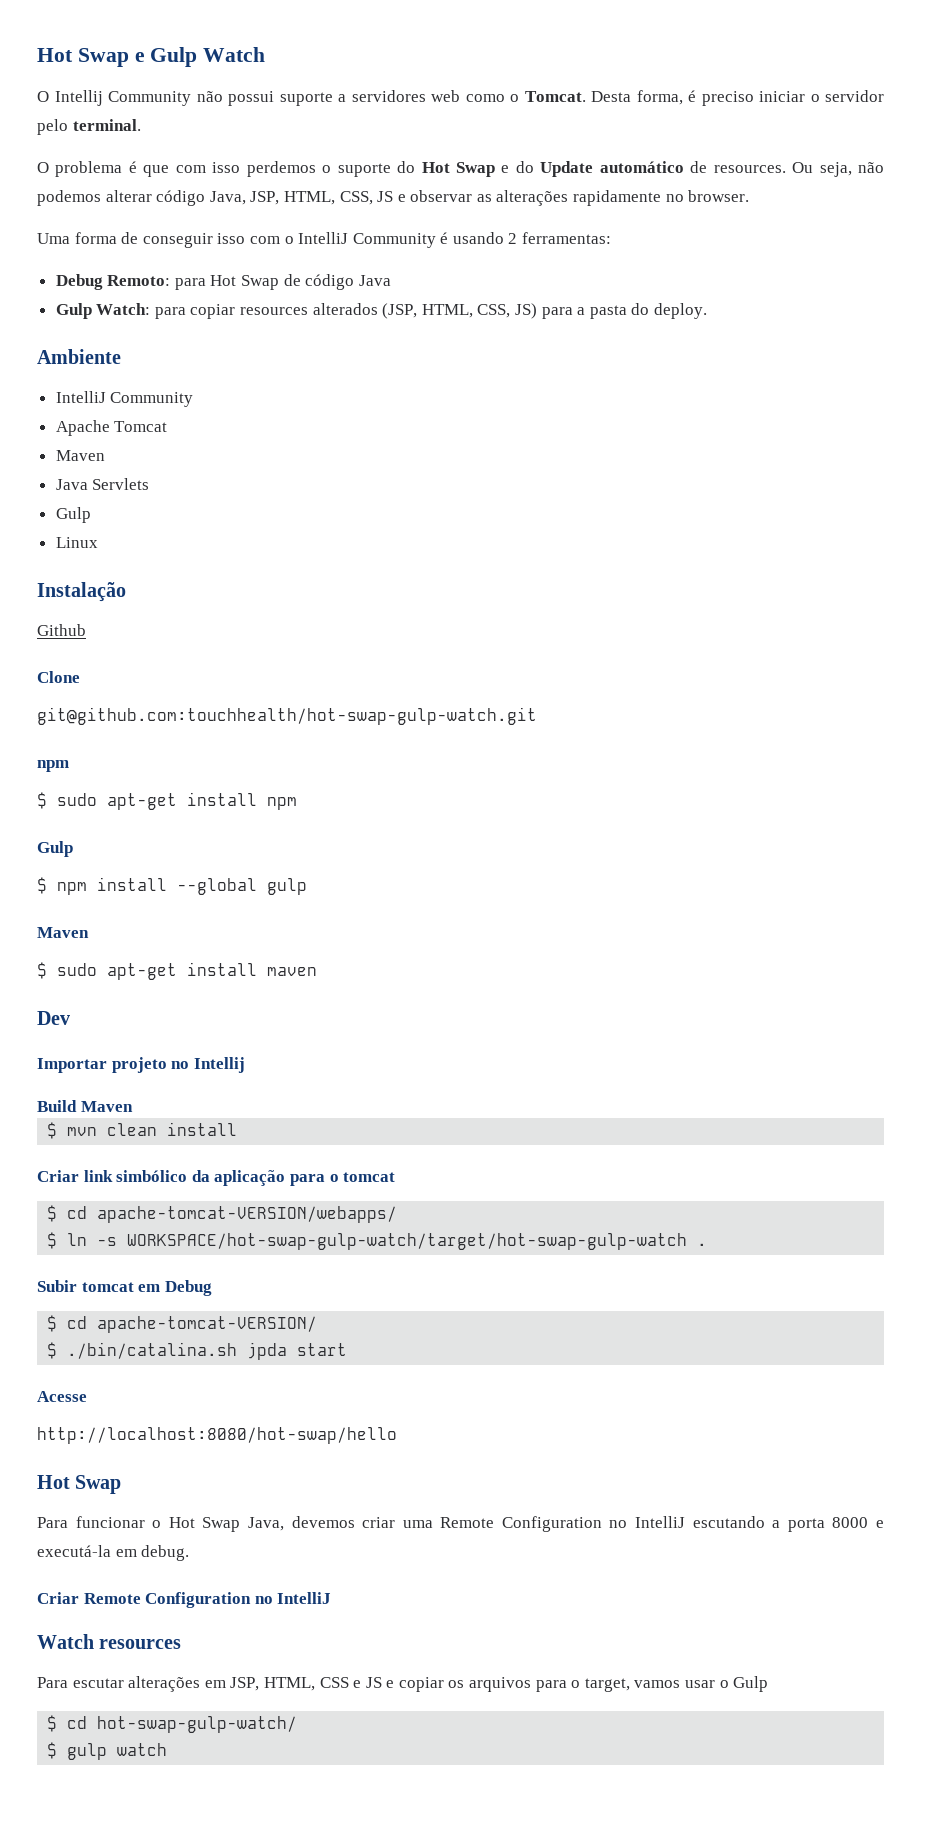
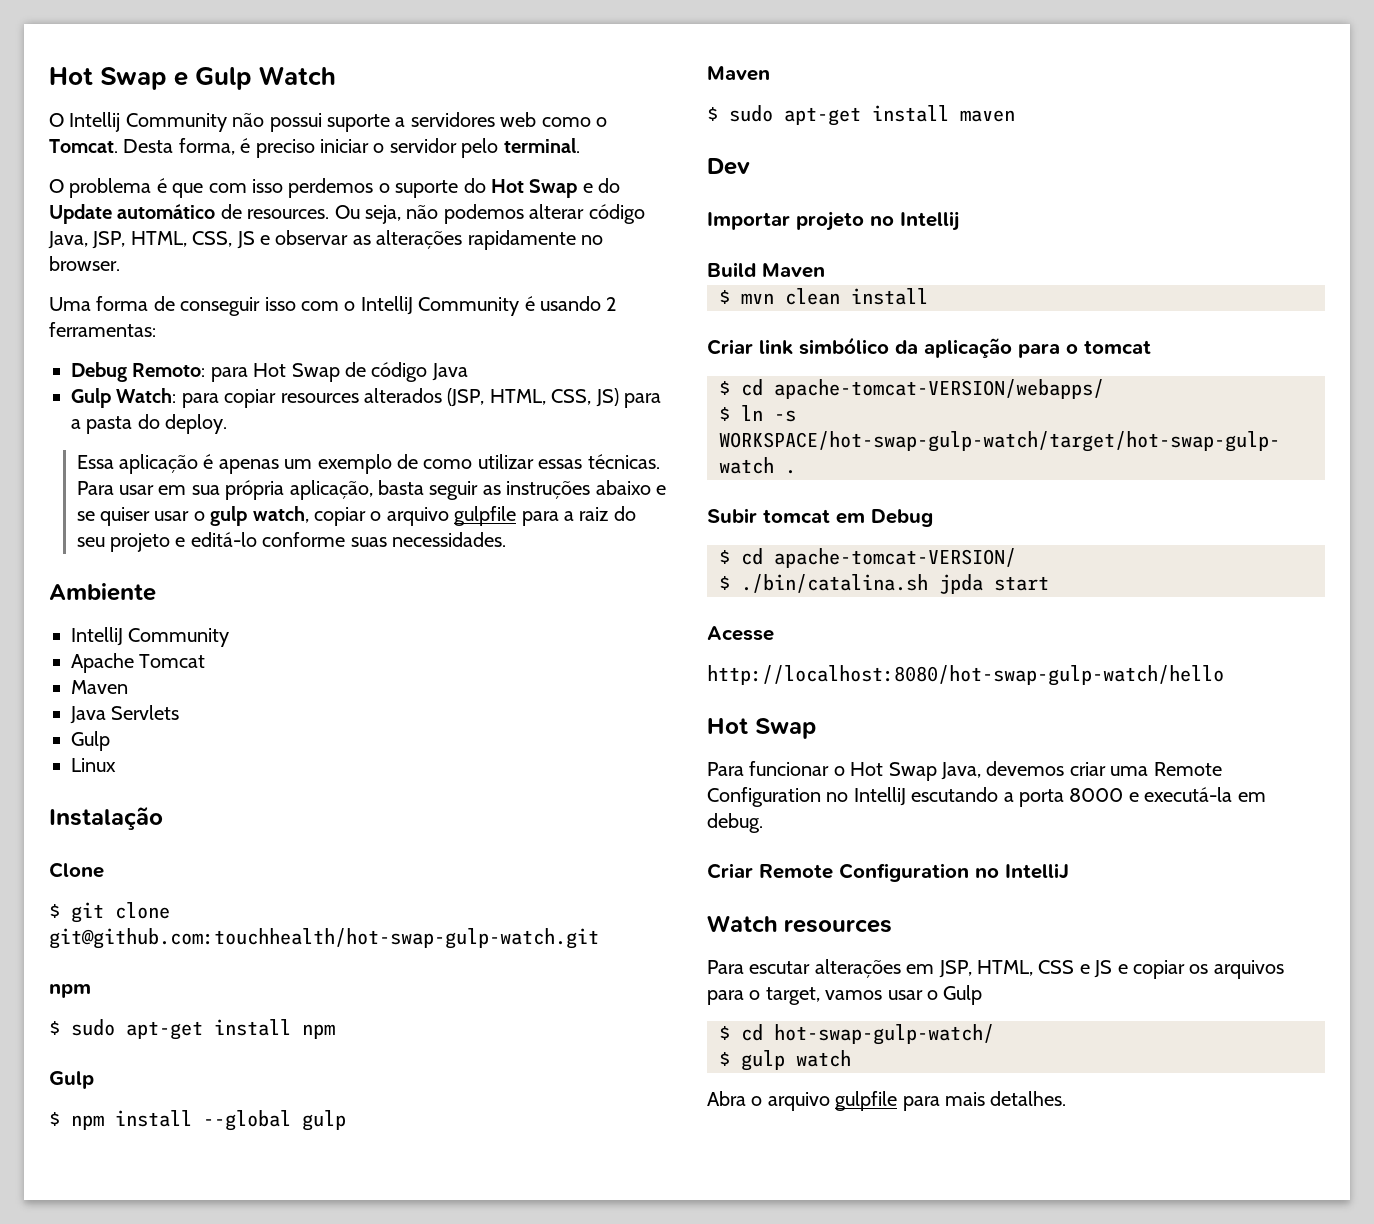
(707, 311) none -> [76,454,660,474] [76,480,666,500] [76,506,636,526] [76,532,506,552] // Essa aplicação é apenas um exemplo de como utilizar essas técnicas. Para usar em sua própria aplicação, basta seguir as instruções abaixo e se quiser usar o gulp watch, copiar o arquivo gulpfile para a raiz do seu projeto e editá-lo conforme suas necessidades.
[37,624,86,636] // Github -> (163, 818) none
(80, 677) none -> [49,902,170,923] $ git clone
[37,1427,397,1444] http://localhost:8080/hot-swap/hello -> [707,665,1224,686] http://localhost:8080/hot-swap-gulp-watch/hello
(168, 1749) none -> [707,1091,1067,1111] // Abra o arquivo gulpfile para mais detalhes.

